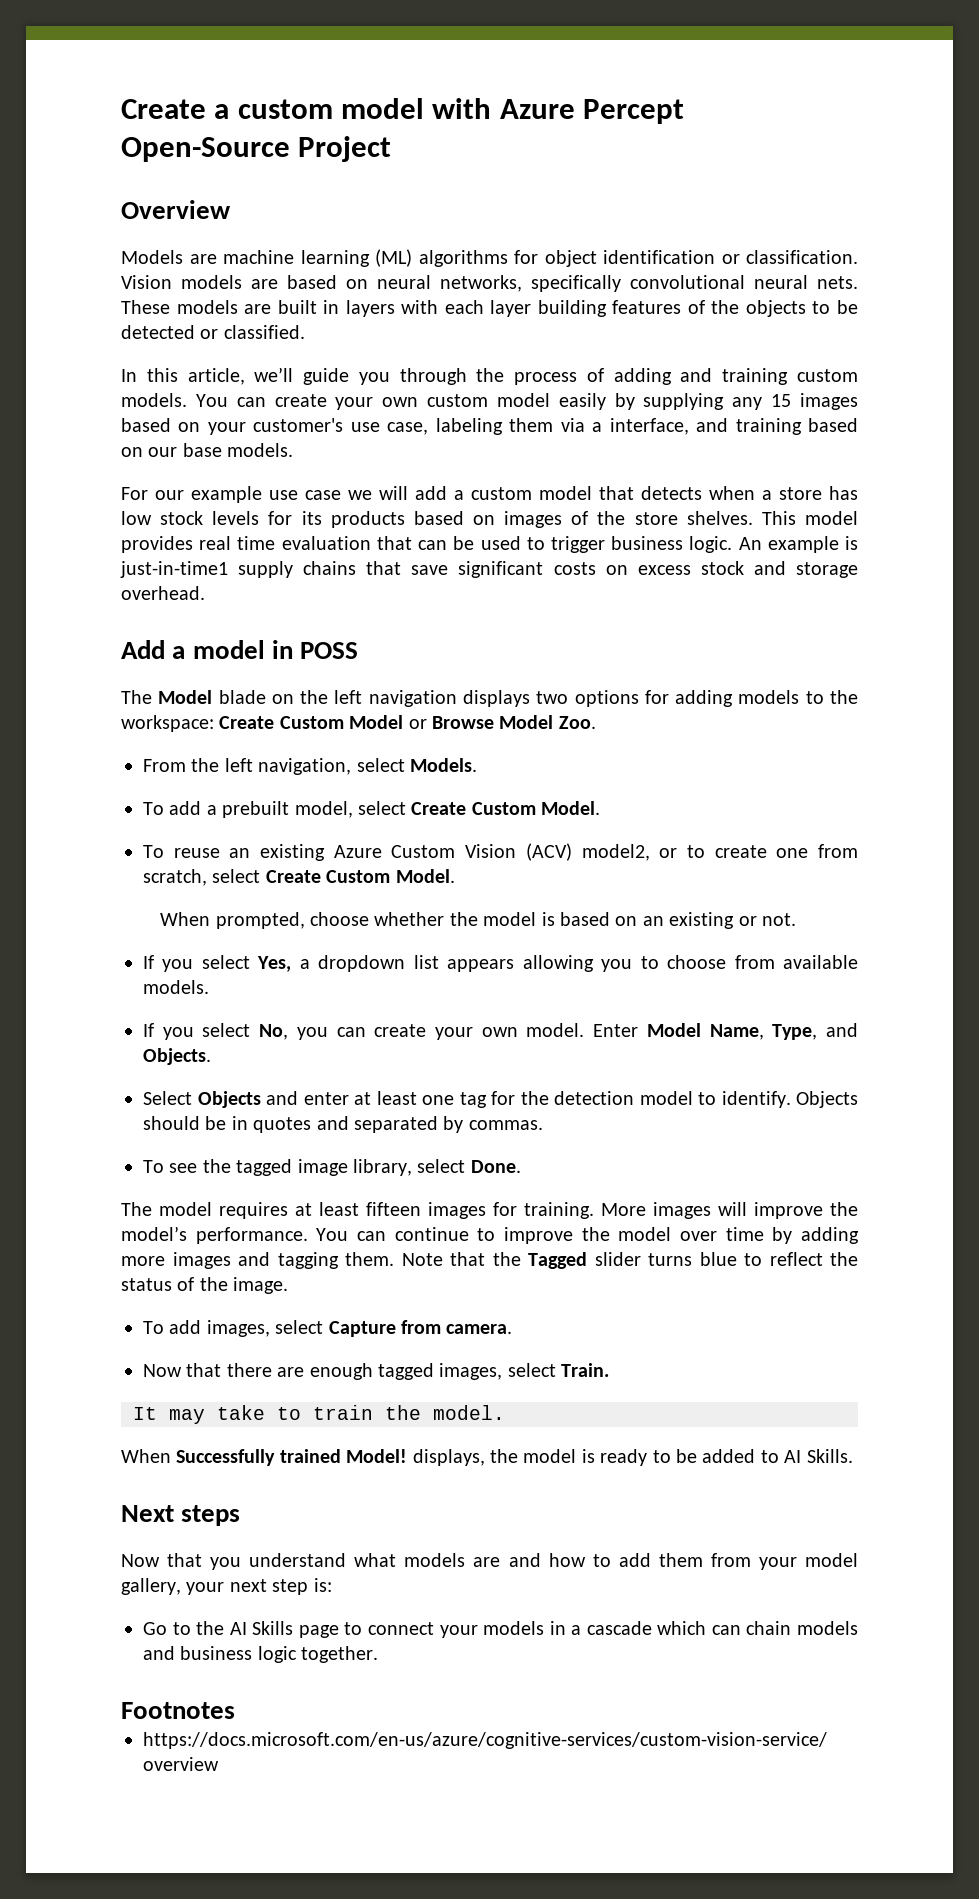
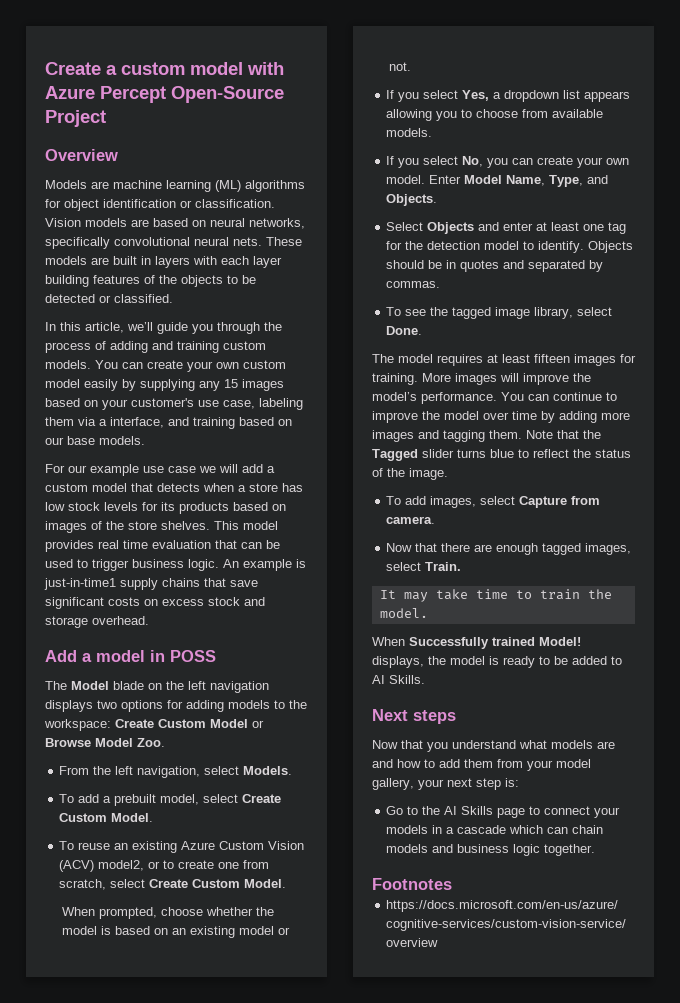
(735, 920) none -> [239,926,275,935] model
(265, 1412) none -> [475,589,508,599] time

